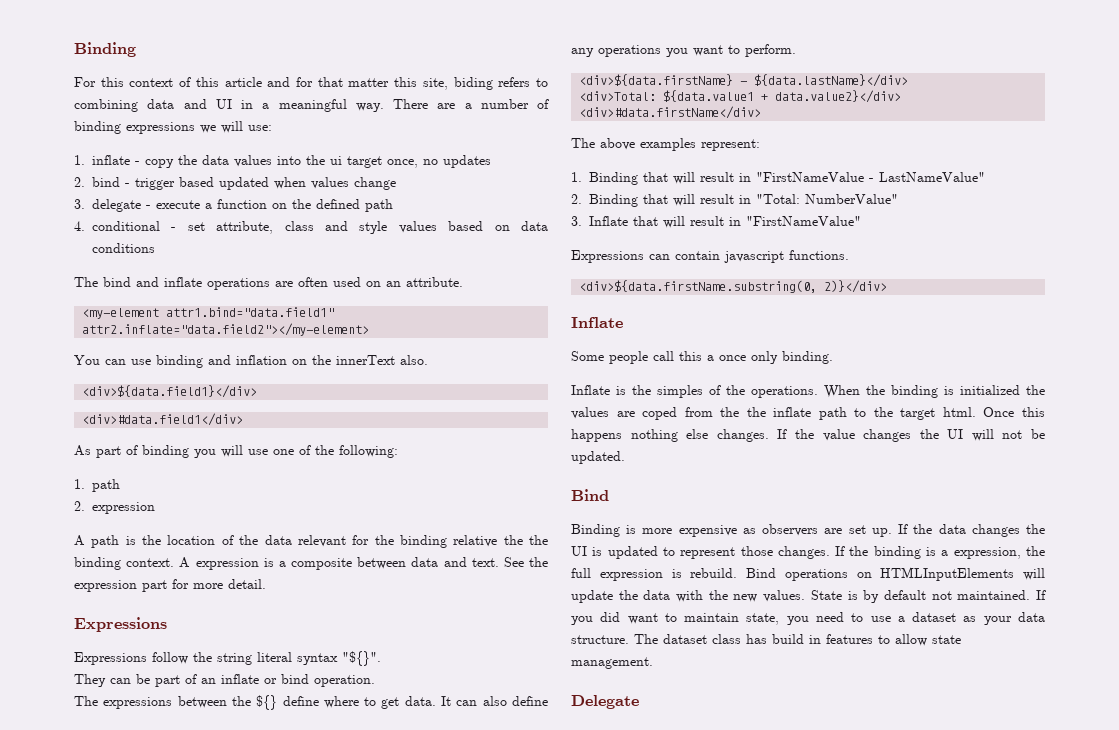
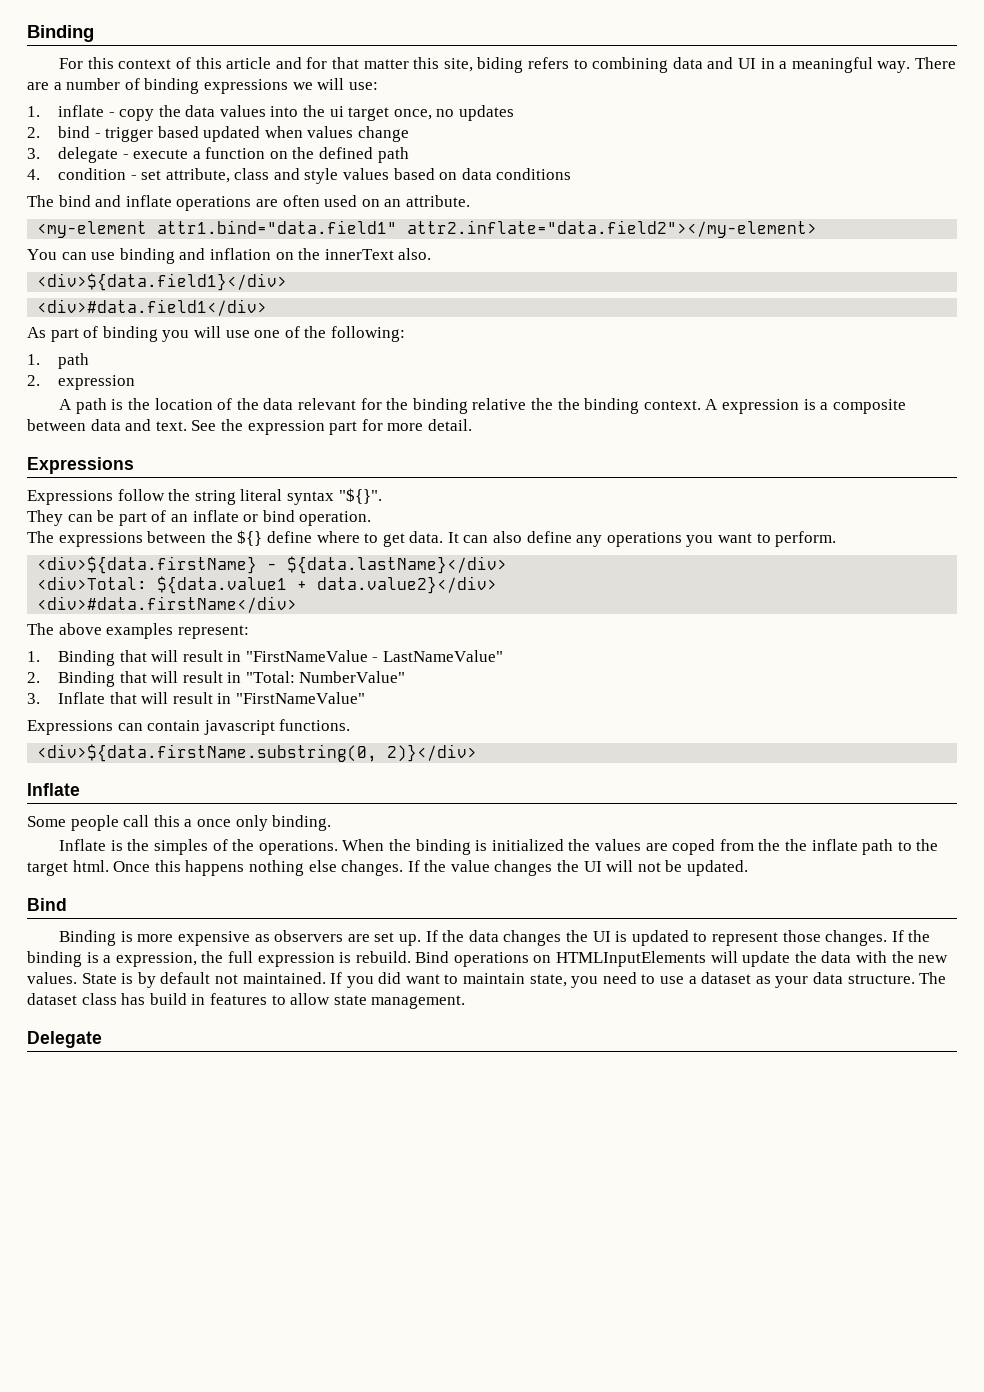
[92,221,160,231] conditional -> [57,168,126,180] condition

